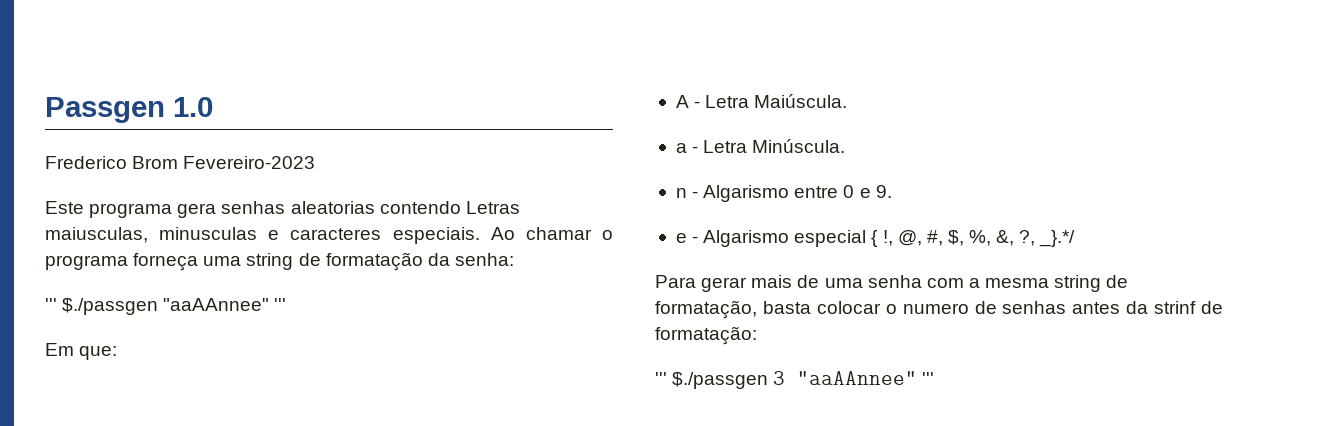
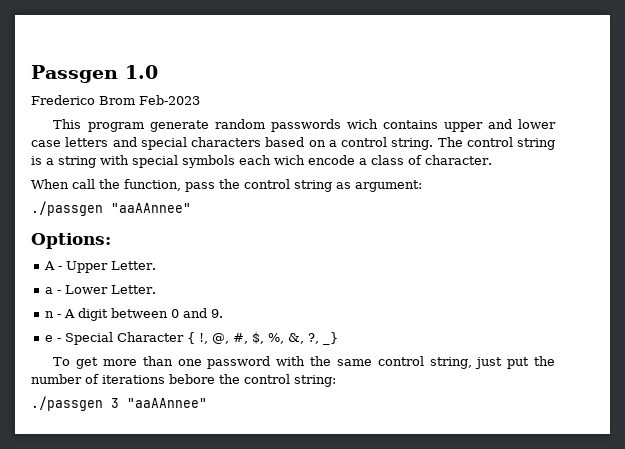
[183,156,316,169] [45,201,520,218] [45,227,613,244] [45,252,514,271] [45,298,287,315] [45,343,118,360] Fevereiro-2023 // Este programa gera senhas aleatorias contendo Letras maiusculas, minusculas e caracteres especiais. Ao chamar o programa forneça uma string de formatação da senha: // ''' $./passgen "aaAAnnee" ''' // Em que: -> [139,95,200,105] [53,119,557,132] [31,137,555,150] [31,155,492,168] [31,179,422,192] [31,201,191,216] [31,233,111,249] Feb-2023 // This program generate random passwords wich contains upper and lower case letters and special characters based on a control string. The control string is a string with special symbols each wich encode a class of character. // When call the function, pass the control string as argument: // ./passgen "aaAAnnee" // Options:
[705,94,848,108] Letra Maiúscula. -> [66,261,157,273] Upper Letter.
[703,139,846,153] Letra Minúscula. -> [65,285,157,294] Lower Letter.
[703,185,871,202] Algarismo entre 0 e -> [64,308,208,321] A digit between 0 and
[703,230,867,247] Algarismo especial -> [65,332,185,345] Special Character
[1039,230,1076,247] [655,275,1129,292] [655,300,1223,319] [655,326,757,345] [655,372,769,389] _}.*/ // Para gerar mais de uma senha com a mesma string de formatação, basta colocar o numero de senhas antes da strinf de formatação: // ''' $./passgen -> [323,332,339,345] [53,356,555,369] [31,374,336,387] [31,396,103,411] _} // To get more than one password with the same control string, just put the number of iterations bebore the control string: // ./passgen
[922,372,935,385] ''' -> (207, 403) none

